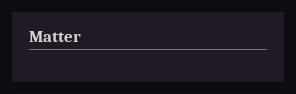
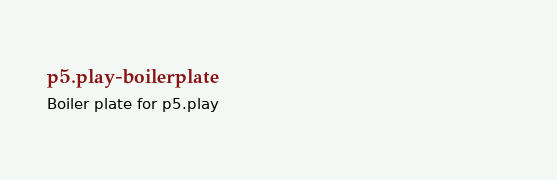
[29,31,81,42] Matter -> [47,69,219,88] [47,98,219,112] p5.play-boilerplate // Boiler plate for p5.play

